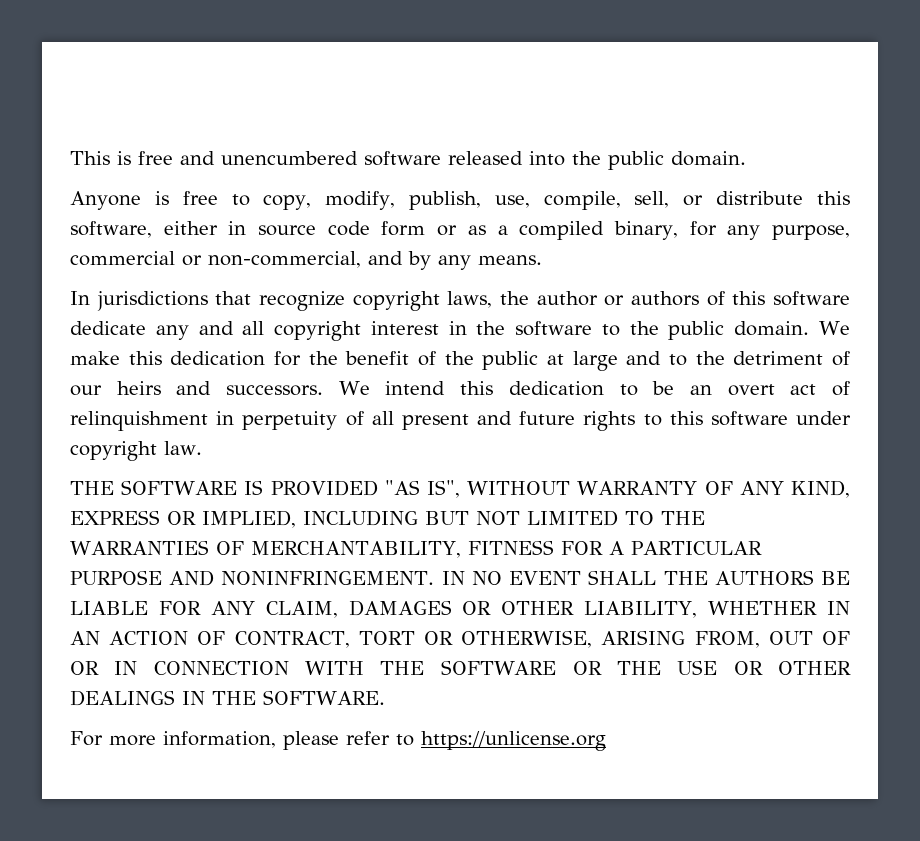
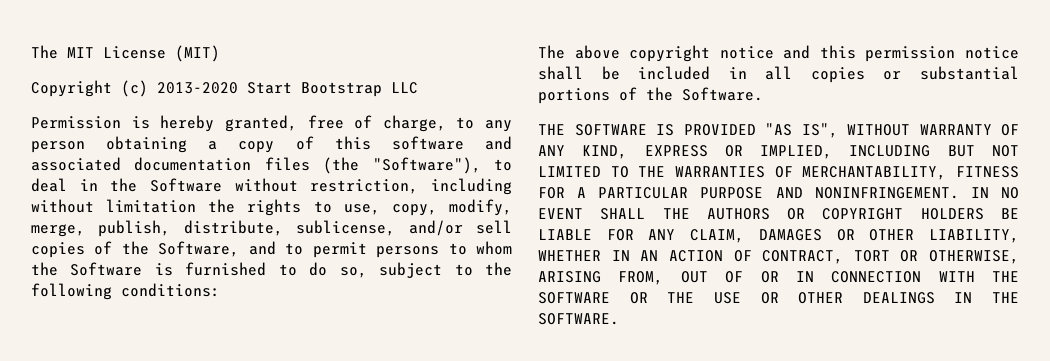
[70,151,746,170] [70,191,850,210] [70,221,851,240] [70,251,542,270] [70,291,850,311] [70,321,851,341] [70,351,850,371] [70,381,851,396] [70,411,851,431] [70,441,202,461] This is free and unencumbered software released into the public domain. // Anyone is free to copy, modify, publish, use, compile, sell, or distribute this software, either in source code form or as a compiled binary, for any purpose, commercial or non-commercial, and by any means. // In jurisdictions that recognize copyright laws, the author or authors of this software dedicate any and all copyright interest in the software to the public domain. We make this dedication for the benefit of the public at large and to the detriment of our heirs and successors. We intend this dedication to be an overt act of relinquishment in perpetuity of all present and future rights to this software under copyright law. -> [31,45,220,62] [31,80,418,97] [31,115,512,132] [31,136,512,153] [31,157,512,174] [31,178,512,195] [31,199,513,216] [31,220,512,237] [31,241,512,258] [31,262,513,278] [31,283,220,300] [538,45,1019,62] [538,66,1019,83] [538,87,763,104] The MIT License (MIT) // Copyright (c) 2013-2020 Start Bootstrap LLC // Permission is hereby granted, free of charge, to any person obtaining a copy of this software and associated documentation files (the "Software"), to deal in the Software without restriction, including without limitation the rights to use, copy, modify, merge, publish, distribute, sublicense, and/or sell copies of the Software, and to permit persons to whom the Software is furnished to do so, subject to the following conditions: // The above copyright notice and this permission notice shall be included in all copies or substantial portions of the Software.
(814, 577) none -> [787,208,984,220] OR COPYRIGHT HOLDERS
[70,731,606,751] // For more information, please refer to https://unlicense.org -> (619, 319) none

